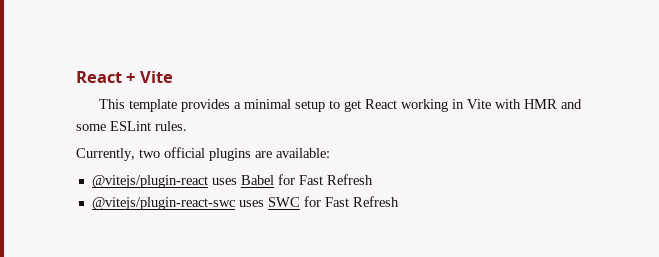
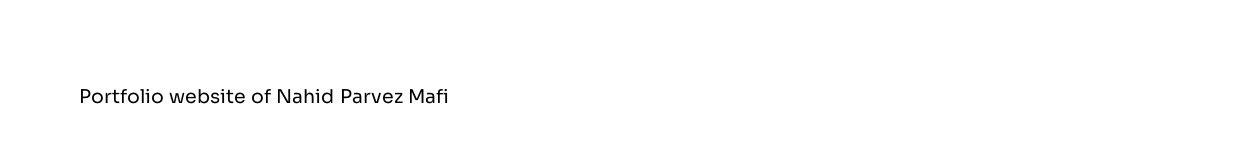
[76,71,173,83] [99,99,583,112] [76,121,187,131] [76,147,330,161] [91,174,373,188] [91,196,399,210] React + Vite // This template provides a minimal setup to get React working in Vite with HMR and some ESLint rules. // Currently, two official plugins are available: // @vitejs/plugin-react uses Babel for Fast Refresh // @vitejs/plugin-react-swc uses SWC for Fast Refresh -> [79,88,449,104] Portfolio website of Nahid Parvez Mafi

